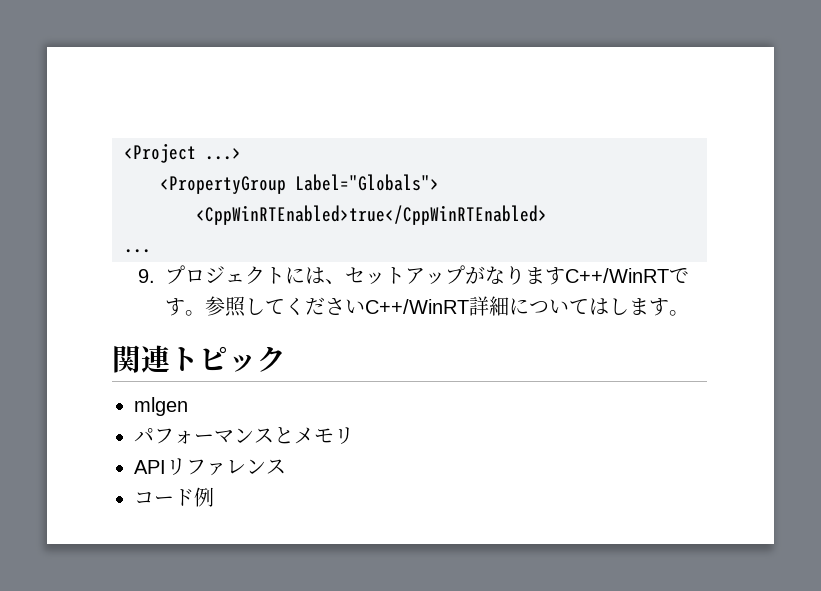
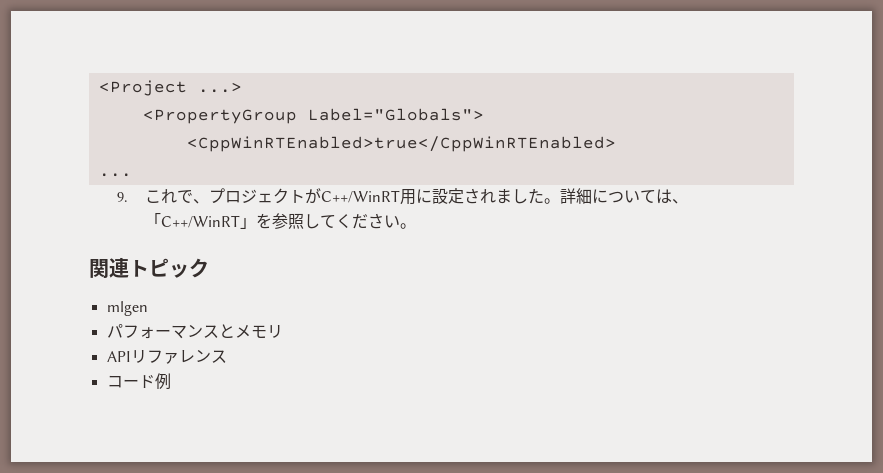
(156, 276) none -> [145,189,210,204] これで、
[285,265,690,285] [165,296,670,317] には、セットアップがなりますC++/WinRTです。参照してくださいC++/WinRT詳細についてはします -> [305,188,689,205] [145,213,401,229] がC++/WinRT用に設定されました。詳細については、「C++/WinRT」を参照してください

